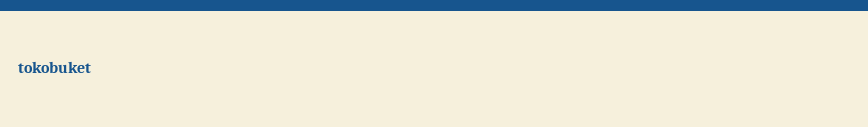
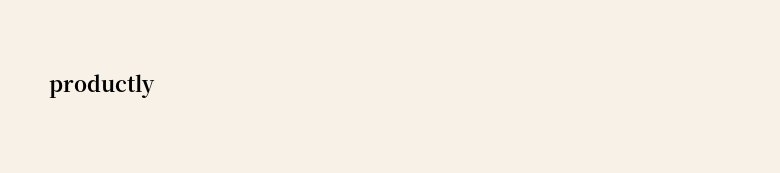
[18,61,91,73] tokobuket -> [49,74,155,98] productly

